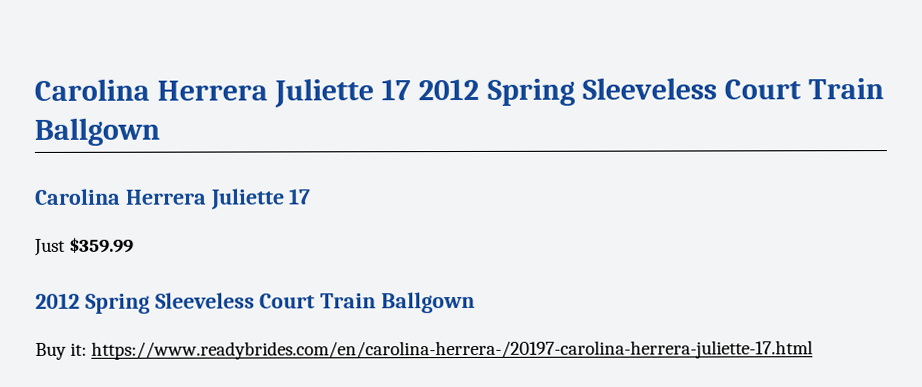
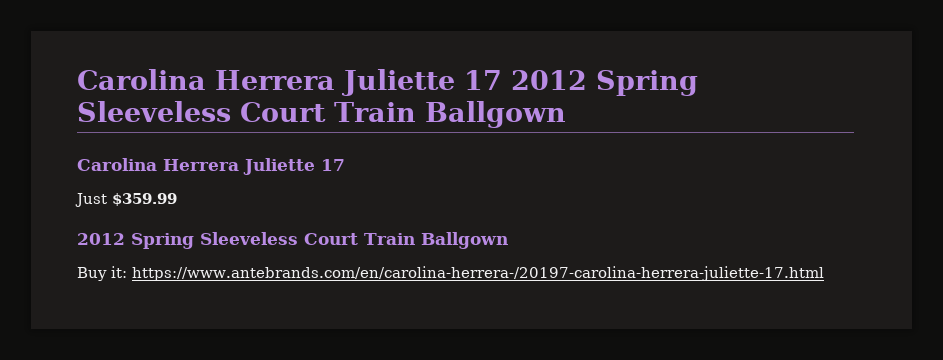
[91,340,814,360] https://www.readybrides.com/en/carolina-herrera-/20197-carolina-herrera-juliette-17.html -> [132,266,824,281] https://www.antebrands.com/en/carolina-herrera-/20197-carolina-herrera-juliette-17.html

